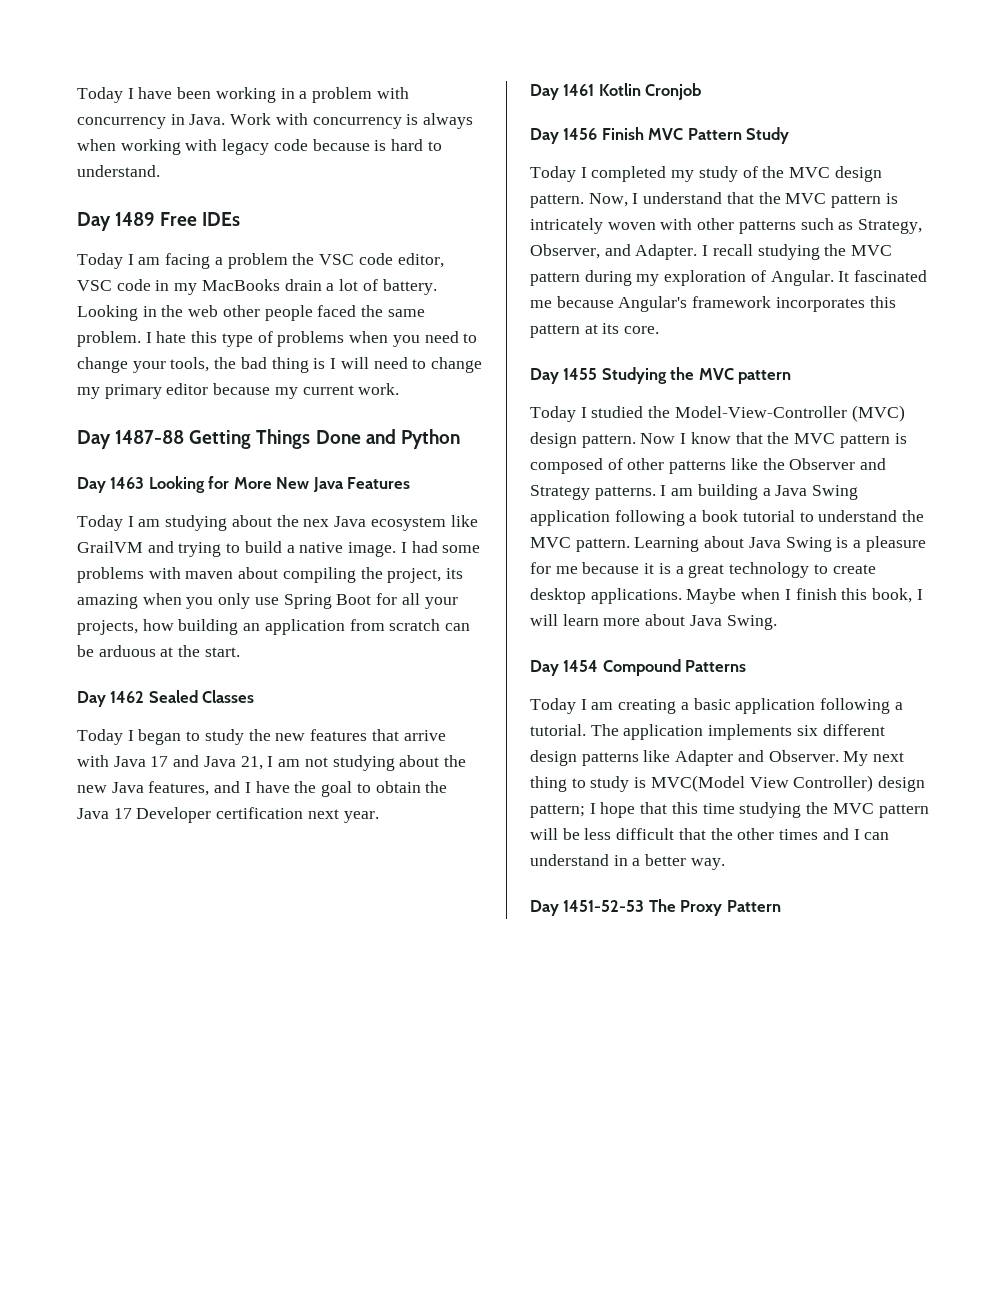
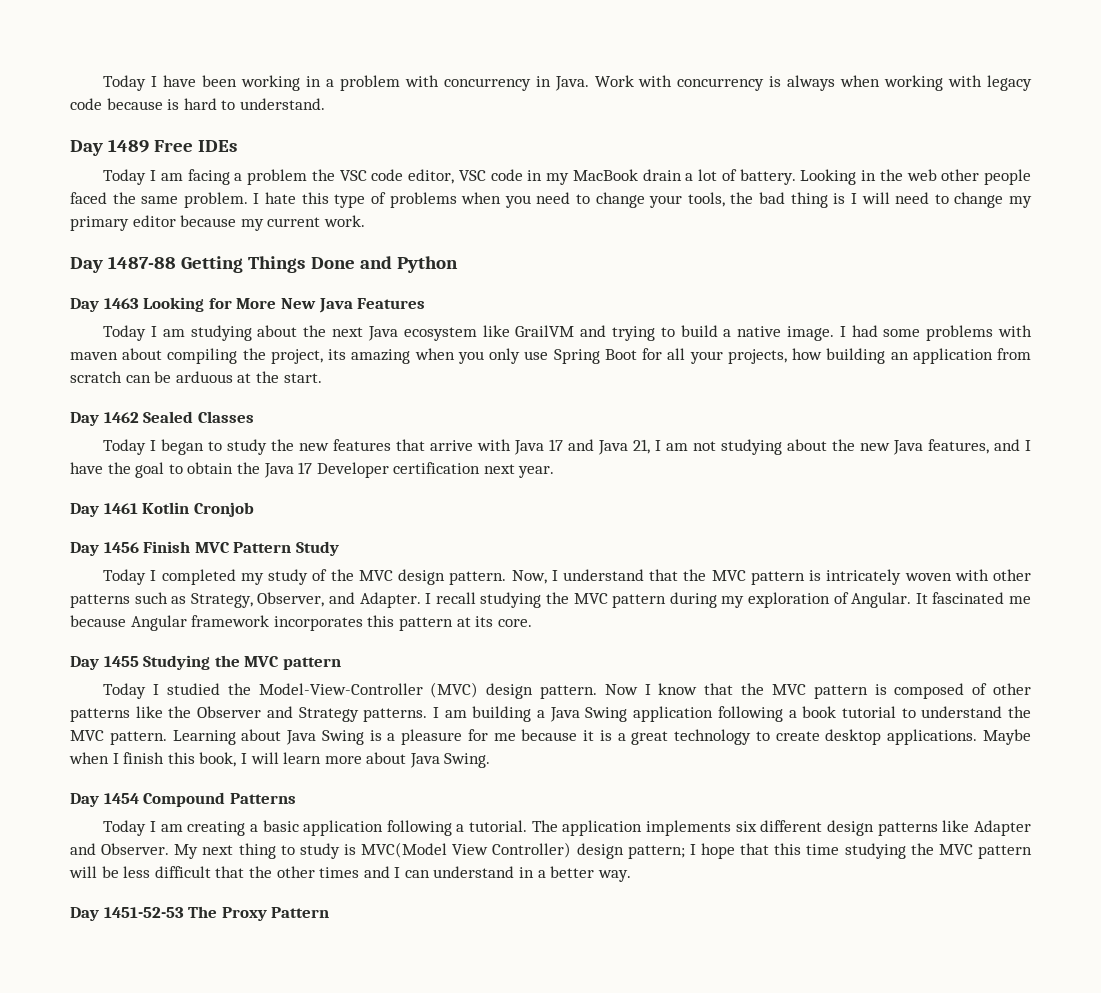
[201,279,280,291] MacBooks -> [572,169,638,181] MacBook
[303,519,330,527] nex -> [332,327,364,337] next
[618,296,688,312] Angular's -> [130,615,187,631] Angular

